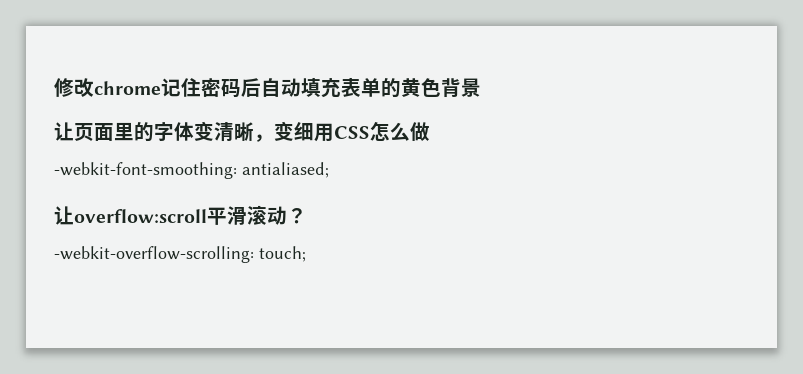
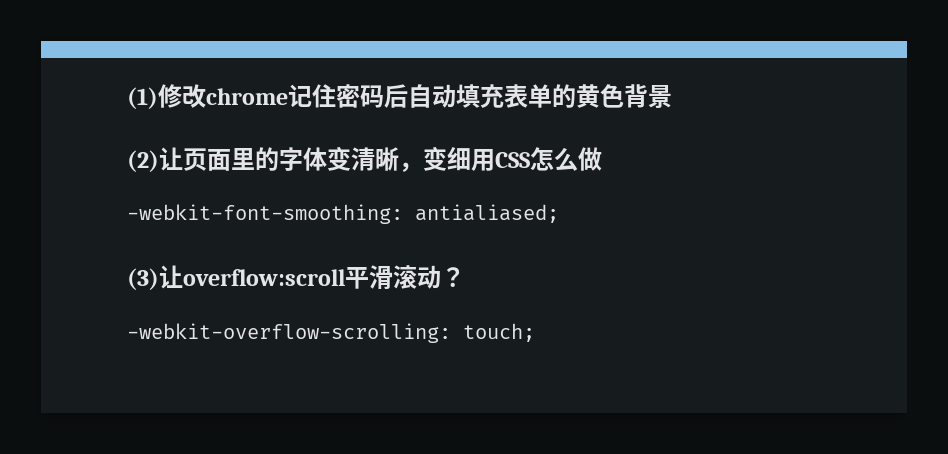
(54, 87) none -> [127,87,158,109] (1)
(481, 87) none -> [127,150,159,172] (2)
(329, 170) none -> [127,268,159,290] (3)

